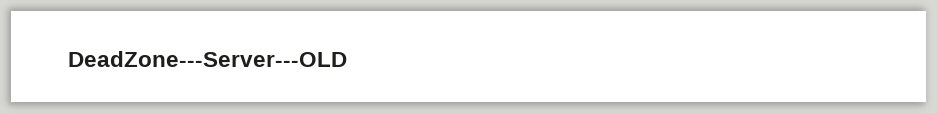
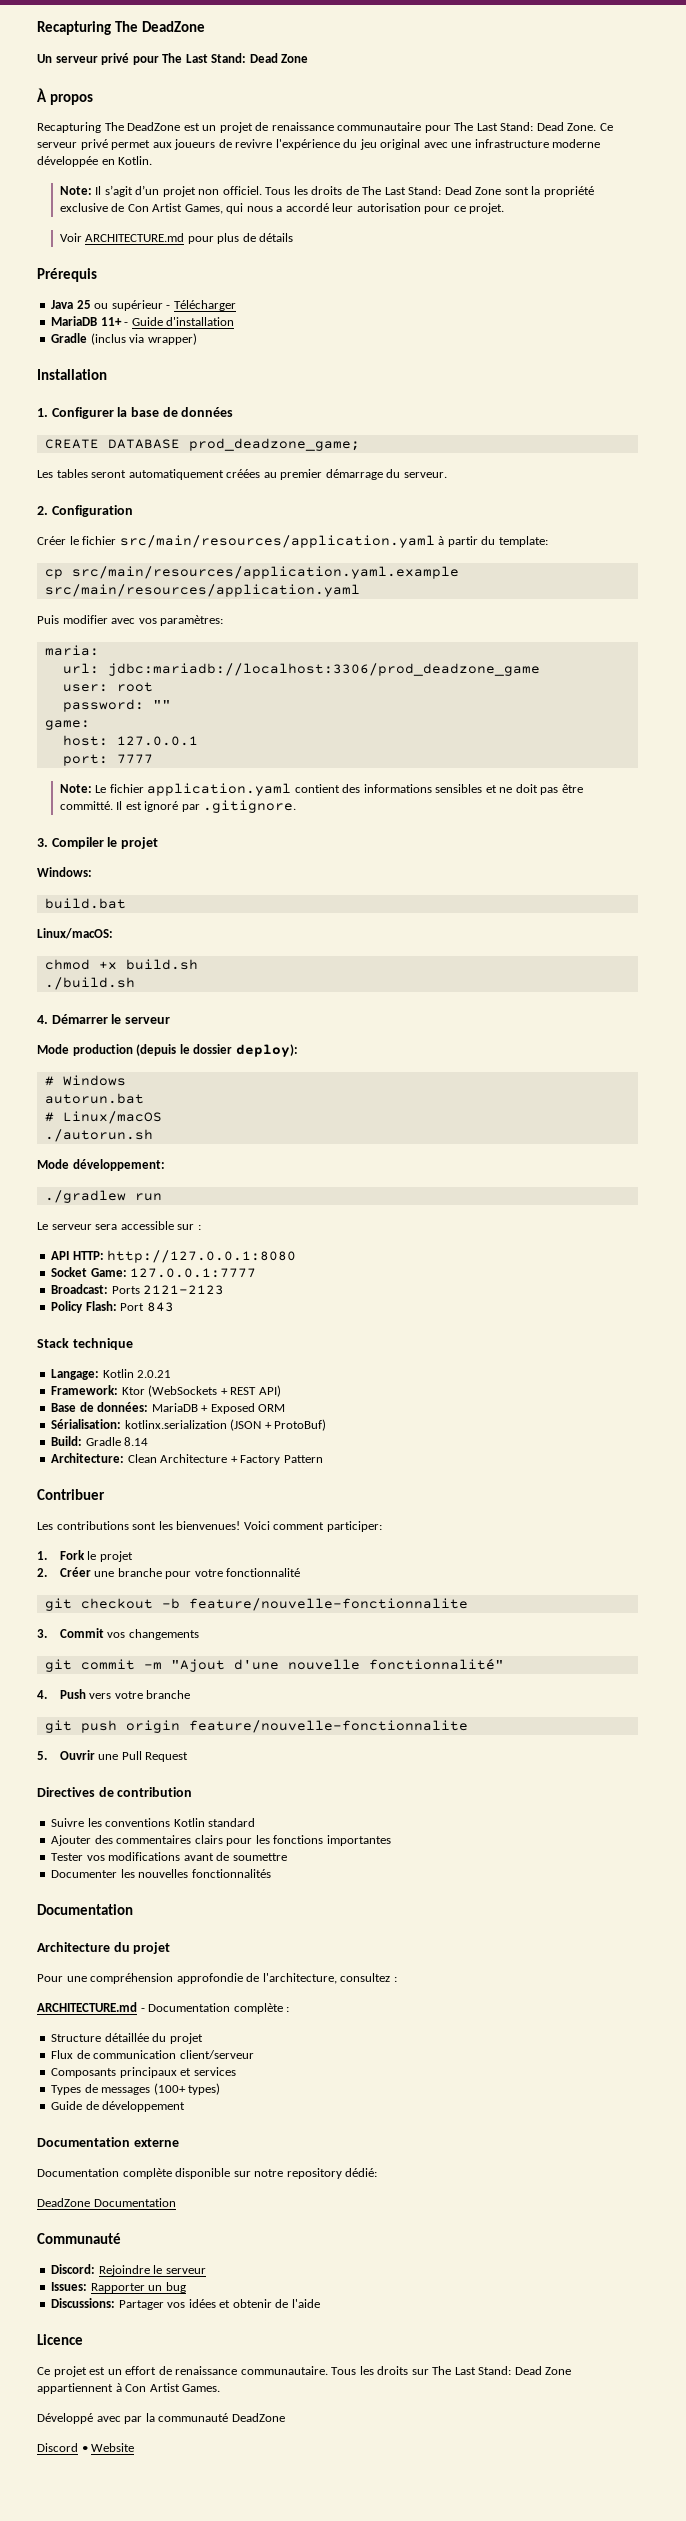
[68,51,347,67] DeadZone---Server---OLD -> [37,21,206,35] [37,53,309,65] [37,88,93,105] [37,122,613,133] [37,139,601,150] [37,156,153,167] [59,185,594,197] [59,203,505,214] [59,233,294,244] [37,268,97,282] [51,300,236,311] [51,316,235,326] [51,333,197,345] [37,369,107,380] [37,407,234,419] [44,438,360,451] [37,469,447,480] [37,505,133,517] [37,535,548,548] [44,566,459,579] [44,584,360,597] [37,615,224,626] [44,645,99,656] [62,663,540,676] [62,682,153,692] [62,699,171,712] [44,720,90,730] [62,735,198,746] [62,754,153,766] [59,783,583,796] [59,800,297,813] [37,837,158,849] [37,867,92,877] [44,898,126,909] [37,928,113,939] [44,959,198,970] [44,977,135,990] [37,1014,170,1024] [37,1044,298,1057] [44,1075,126,1086] [44,1093,144,1104] [44,1111,162,1124] [44,1129,153,1142] [37,1159,165,1171] [44,1190,162,1203] [37,1221,201,1230] [51,1250,297,1263] [51,1267,257,1278] [51,1284,225,1295] [51,1301,174,1313] [37,1338,133,1350] [51,1369,172,1380] [51,1385,281,1397] [51,1402,286,1414] [51,1419,327,1431] [51,1436,149,1446] [51,1453,323,1465] [37,1489,105,1500] [37,1521,382,1532] [37,1550,133,1562] [37,1567,301,1579] [44,1598,468,1611] [37,1628,199,1640] [44,1658,504,1672] [37,1689,191,1699] [44,1720,468,1733] [37,1750,189,1762] [37,1787,193,1797] [51,1818,256,1827] [51,1835,391,1846] [51,1852,287,1861] [51,1869,271,1878] [37,1904,133,1915] [37,1942,171,1954] [37,1973,397,1984] [37,2002,290,2014] [51,2033,203,2044] [51,2050,254,2059] [51,2067,236,2078] [51,2083,221,2095] [51,2101,186,2112] [37,2137,179,2147] [37,2168,378,2179] [37,2198,176,2207] [37,2233,121,2244] [51,2264,206,2276] [51,2282,186,2293] [51,2298,320,2310] [37,2334,83,2345] [37,2366,572,2377] [37,2383,221,2394] [37,2413,285,2424] [37,2443,135,2452] Recapturing The DeadZone // Un serveur privé pour The Last Stand: Dead Zone // À propos // Recapturing The DeadZone est un projet de renaissance communautaire pour The Last Stand: Dead Zone. Ce serveur privé permet aux joueurs de revivre l'expérience du jeu original avec une infrastructure moderne développée en Kotlin. // Note: Il s’agit d’un projet non officiel. Tous les droits de The Last Stand: Dead Zone sont la propriété exclusive de Con Artist Games, qui nous a accordé leur autorisation pour ce projet. // Voir ARCHITECTURE.md pour plus de détails // Prérequis // Java 25 ou supérieur - Télécharger // MariaDB 11+ - Guide d'installation // Gradle (inclus via wrapper) // Installation // 1. Configurer la base de données // CREATE DATABASE prod_deadzone_game; // Les tables seront automatiquement créées au premier démarrage du serveur. // 2. Configuration // Créer le fichier src/main/resources/application.yaml à partir du template: // cp src/main/resources/application.yaml.example src/main/resources/application.yaml // Puis modifier avec vos paramètres: // maria: // url: jdbc:mariadb://localhost:3306/prod_deadzone_game // user: root // password: "" // game: // host: 127.0.0.1 // port: 7777 // Note: Le fichier application.yaml contient des informations sensibles et ne doit pas être committé. Il est ignoré par .gitignore. // 3. Compiler le projet // Windows: // build.bat // Linux/macOS: // chmod +x build.sh // ./build.sh // 4. Démarrer le serveur // Mode production (depuis le dossier deploy): // # Windows // autorun.bat // # Linux/macOS // ./autorun.sh // Mode développement: // ./gradlew run // Le serveur sera accessible sur : // API HTTP: http://127.0.0.1:8080 // Socket Game: 127.0.0.1:7777 // Broadcast: Ports 2121-2123 // Policy Flash: Port 843 // Stack technique // Langage: Kotlin 2.0.21 // Framework: Ktor (WebSockets + REST API) // Base de données: MariaDB + Exposed ORM // Sérialisation: kotlinx.serialization (JSON + ProtoBuf) // Build: Gradle 8.14 // Architecture: Clean Architecture + Factory Pattern // Contribuer // Les contributions sont les bienvenues! Voici comment participer: // 1. Fork le projet // 2. Créer une branche pour votre fonctionnalité // git checkout -b feature/nouvelle-fonctionnalite // 3. Commit vos changements // git commit -m "Ajout d'une nouvelle fonctionnalité" // 4. Push vers votre branche // git push origin feature/nouvelle-fonctionnalite // 5. Ouvrir une Pull Request // Directives de contribution // Suivre les conventions Kotlin standard // Ajouter des commentaires clairs pour les fonctions importantes // Tester vos modifications avant de soumettre // Documenter les nouvelles fonctionnalités // Documentation // Architecture du projet // Pour une compréhension approfondie de l'architecture, consultez : // ARCHITECTURE.md - Documentation complète : // Structure détaillée du projet // Flux de communication client/serveur // Composants principaux et services // Types de messages (100+ types) // Guide de développement // Documentation externe // Documentation complète disponible sur notre repository dédié: // DeadZone Documentation // Communauté // Discord: Rejoindre le serveur // Issues: Rapporter un bug // Discussions: Partager vos idées et obtenir de l'aide // Licence // Ce projet est un effort de renaissance communautaire. Tous les droits sur The Last Stand: Dead Zone appartiennent à Con Artist Games. // Développé avec par la communauté DeadZone // Discord • Website

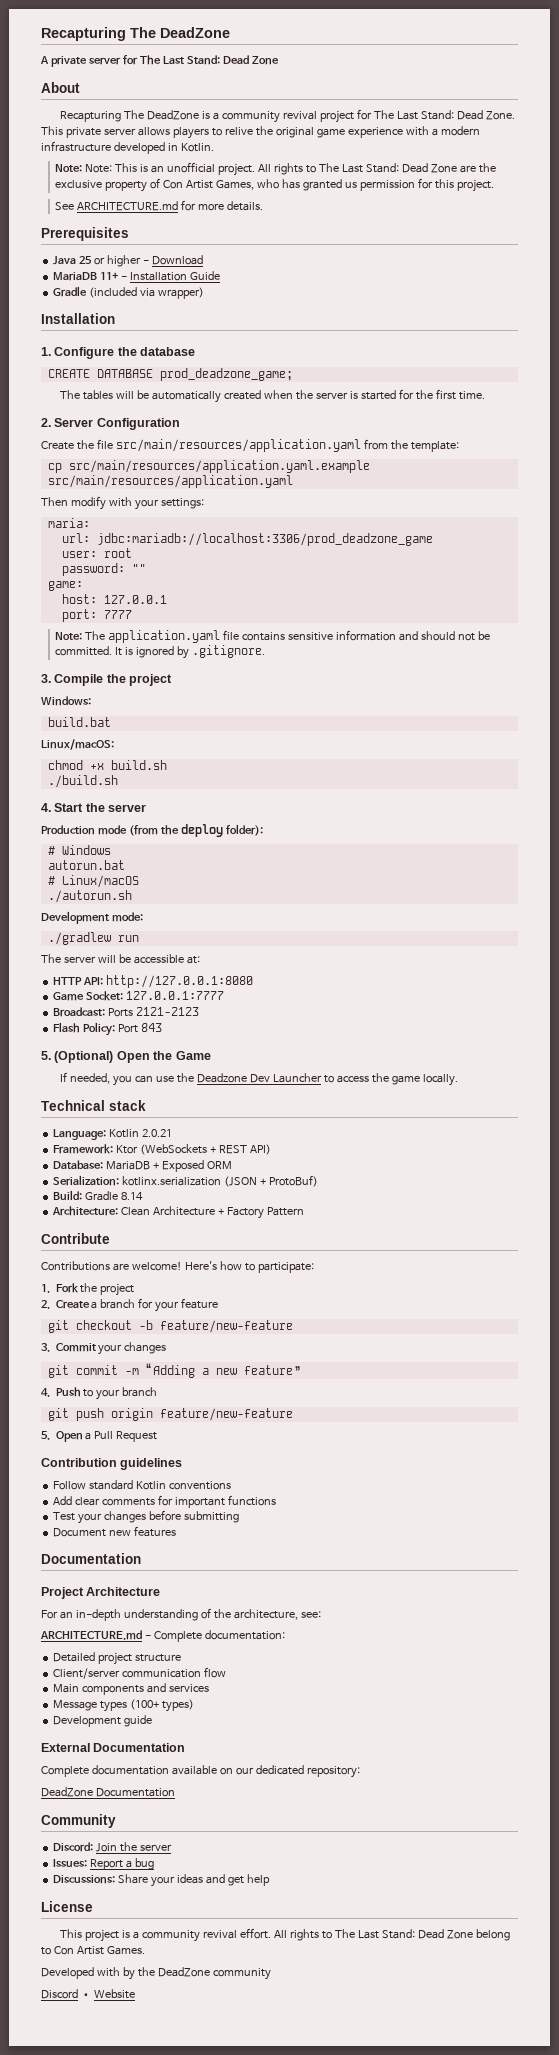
[37,53,159,65] Un serveur privé pour -> [40,55,138,67] A private server for
[37,88,93,105] [37,122,451,133] À propos // Recapturing The DeadZone est un projet de renaissance communautaire pour -> [41,82,80,93] [60,109,373,123] About // Recapturing The DeadZone is a community revival project for
[599,123,613,131] [37,139,601,150] [37,156,153,167] [59,185,594,197] [59,203,505,214] [59,233,294,244] [37,268,97,282] [51,300,236,311] Ce serveur privé permet aux joueurs de revivre l'expérience du jeu original avec une infrastructure moderne développée en Kotlin. // Note: Il s’agit d’un projet non officiel. Tous les droits de The Last Stand: Dead Zone sont la propriété exclusive de Con Artist Games, qui nous a accordé leur autorisation pour ce projet. // Voir ARCHITECTURE.md pour plus de détails // Prérequis // Java 25 ou supérieur - Télécharger -> [41,126,480,139] [41,141,214,154] [55,162,496,176] [55,178,494,192] [55,200,264,211] [41,227,129,241] [53,255,203,267] This private server allows players to relive the original game experience with a modern infrastructure developed in Kotlin. // Note: Note: This is an unofficial project. All rights to The Last Stand: Dead Zone are the exclusive property of Con Artist Games, who has granted us permission for this project. // See ARCHITECTURE.md for more details. // Prerequisites // Java 25 or higher - Download
[131,317,235,326] [51,333,126,345] Guide d'installation // Gradle (inclus -> [130,271,220,281] [53,286,138,298] Installation Guide // Gradle (included
[51,407,234,419] [44,438,360,451] [37,469,447,480] [37,506,48,515] Configurer la base de données // CREATE DATABASE prod_deadzone_game; // Les tables seront automatiquement créées au premier démarrage du serveur. // 2. -> [54,347,196,359] [47,368,293,381] [60,389,486,403] [41,418,94,427] Configure the database // CREATE DATABASE prod_deadzone_game; // The tables will be automatically created when the server is started for the first time. // 2. Server
[37,535,496,548] Créer le fichier src/main/resources/application.yaml à partir du -> [41,439,408,452] Create the file src/main/resources/application.yaml from the
[37,615,224,626] Puis modifier avec vos paramètres: -> [41,496,204,510] Then modify with your settings:
[95,783,583,796] [59,801,200,812] Le fichier application.yaml contient des informations sensibles et ne doit pas être committé. Il est ignoré par -> [85,630,490,643] [55,646,190,659] The application.yaml file contains sensitive information and should not be committed. It is ignored by
[51,837,158,849] Compiler le projet -> [54,674,173,686] Compile the project
[51,1014,170,1024] [37,1044,298,1057] Démarrer le serveur // Mode production (depuis le dossier deploy): -> [54,803,147,812] [41,824,263,837] Start the server // Production mode (from the deploy folder):
[37,1159,165,1171] Mode développement: -> [41,911,143,924] Development mode:
[37,1221,201,1230] [51,1251,104,1260] Le serveur sera accessible sur : // API HTTP: -> [41,954,200,964] [53,977,104,985] The server will be accessible at: // HTTP API:
[51,1267,127,1277] Socket Game: -> [53,991,124,1001] Game Socket:
[51,1301,117,1313] Policy Flash: -> [53,1022,116,1036] Flash Policy:
[37,1338,133,1350] [51,1369,100,1380] Stack technique // Langage: -> [41,1051,211,1063] [60,1072,459,1086] [41,1100,146,1111] [53,1129,107,1140] 5. (Optional) Open the Game // If needed, you can use the Deadzone Dev Launcher to access the game locally. // Technical stack // Language:
[51,1402,149,1412] Base de données: -> [53,1160,104,1169] Database:
[51,1419,122,1429] Sérialisation: -> [53,1175,120,1186] Serialization:
[37,1489,105,1500] [37,1521,382,1532] Contribuer // Les contributions sont les bienvenues! Voici comment participer: -> [41,1233,110,1244] [41,1261,314,1273] Contribute // Contributions are welcome! Here's how to participate:
[87,1551,133,1562] [37,1567,301,1579] le projet // 2. Créer une branche pour votre fonctionnalité -> [80,1283,135,1296] [41,1298,219,1312] the project // 2. Create a branch for your feature
[188,1598,468,1611] feature/nouvelle-fonctionnalite -> [159,1320,293,1333] feature/new-feature
[107,1629,199,1640] vos changements -> [98,1342,167,1355] your changes
[170,1658,504,1672] "Ajout d'une nouvelle fonctionnalité" -> [145,1363,300,1378] “Adding a new feature”
[89,1690,191,1699] vers votre branche -> [83,1387,158,1400] to your branch
[188,1720,468,1733] [37,1750,119,1760] feature/nouvelle-fonctionnalite // 5. Ouvrir une -> [159,1408,293,1421] [41,1431,92,1442] feature/new-feature // 5. Open a
[37,1787,193,1797] [51,1818,256,1827] [51,1835,391,1846] [51,1852,287,1861] [51,1869,271,1878] [37,1904,133,1915] [37,1942,171,1954] [37,1973,397,1984] [37,2002,290,2014] [51,2033,203,2044] [51,2050,254,2059] [51,2067,236,2078] [51,2083,221,2095] [51,2101,186,2112] [37,2137,179,2147] [37,2168,378,2179] Directives de contribution // Suivre les conventions Kotlin standard // Ajouter des commentaires clairs pour les fonctions importantes // Tester vos modifications avant de soumettre // Documenter les nouvelles fonctionnalités // Documentation // Architecture du projet // Pour une compréhension approfondie de l'architecture, consultez : // ARCHITECTURE.md - Documentation complète : // Structure détaillée du projet // Flux de communication client/serveur // Composants principaux et services // Types de messages (100+ types) // Guide de développement // Documentation externe // Documentation complète disponible sur notre repository dédié: -> [41,1458,183,1470] [53,1480,232,1490] [53,1495,276,1508] [53,1510,239,1524] [53,1526,177,1537] [41,1553,141,1564] [41,1587,161,1599] [41,1608,321,1621] [40,1630,285,1642] [53,1652,182,1665] [53,1667,227,1679] [53,1683,210,1695] [53,1699,195,1712] [53,1715,153,1727] [41,1743,186,1752] [41,1765,360,1778] Contribution guidelines // Follow standard Kotlin conventions // Add clear comments for important functions // Test your changes before submitting // Document new features // Documentation // Project Architecture // For an in-depth understanding of the architecture, see: // ARCHITECTURE.md - Complete documentation: // Detailed project structure // Client/server communication flow // Main components and services // Message types (100+ types) // Development guide // External Documentation // Complete documentation available on our dedicated repository:
[37,2233,121,2244] Communauté -> [41,1814,116,1828] Community
[98,2265,206,2276] Rejoindre le serveur -> [96,1842,173,1852] Join the server
[90,2283,163,2293] Rapporter un -> [90,1859,133,1870] Report a
[118,2299,320,2310] [37,2334,83,2345] [37,2366,572,2377] [37,2383,122,2394] Partager vos idées et obtenir de l'aide // Licence // Ce projet est un effort de renaissance communautaire. Tous les droits sur The Last Stand: Dead Zone appartiennent à -> [118,1874,270,1887] [41,1901,93,1912] [60,1928,510,1942] [41,1947,51,1955] Share your ideas and get help // License // This project is a community revival effort. All rights to The Last Stand: Dead Zone belong to
[37,2413,285,2424] Développé avec par la communauté DeadZone -> [41,1967,271,1980] Developed with by the DeadZone community

